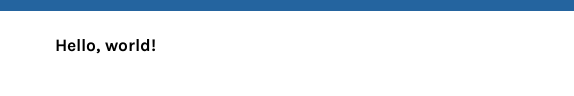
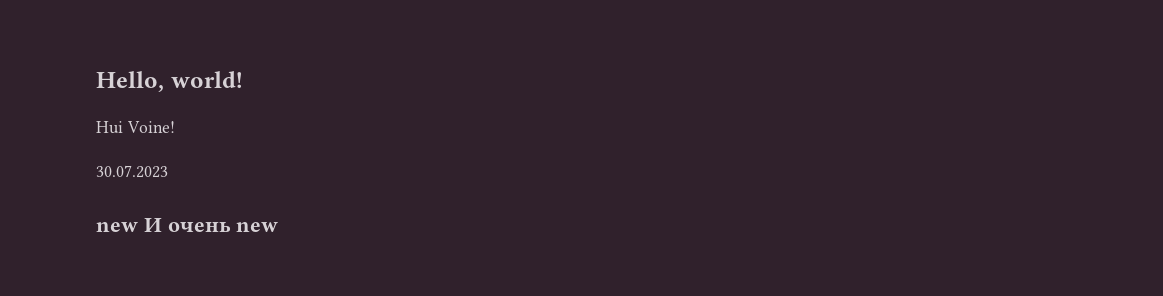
(156, 45) none -> [96,121,175,134] [96,165,168,178] [96,218,278,232] // Hui Voine! // 30.07.2023 // new И очень new

